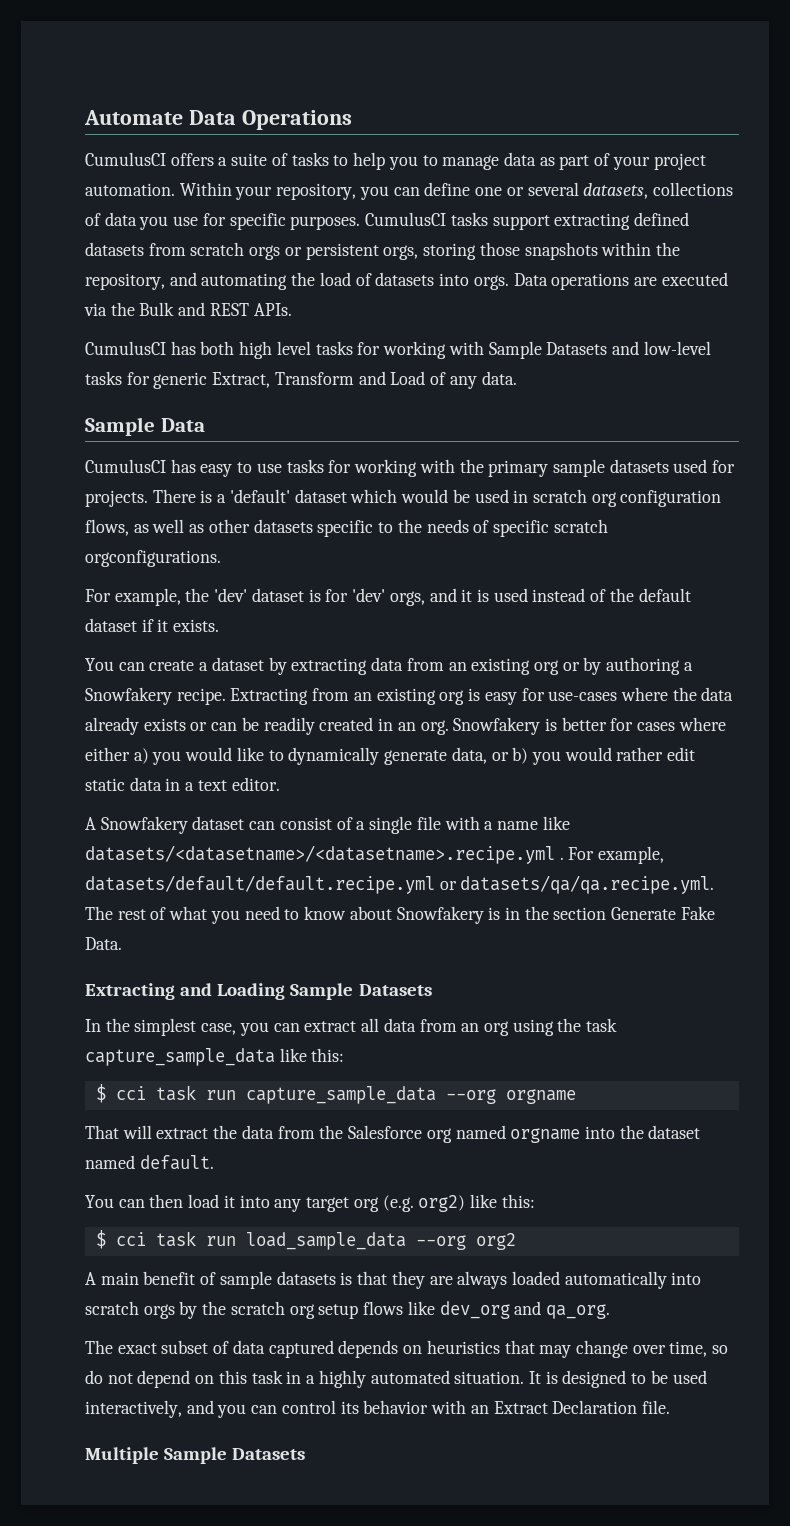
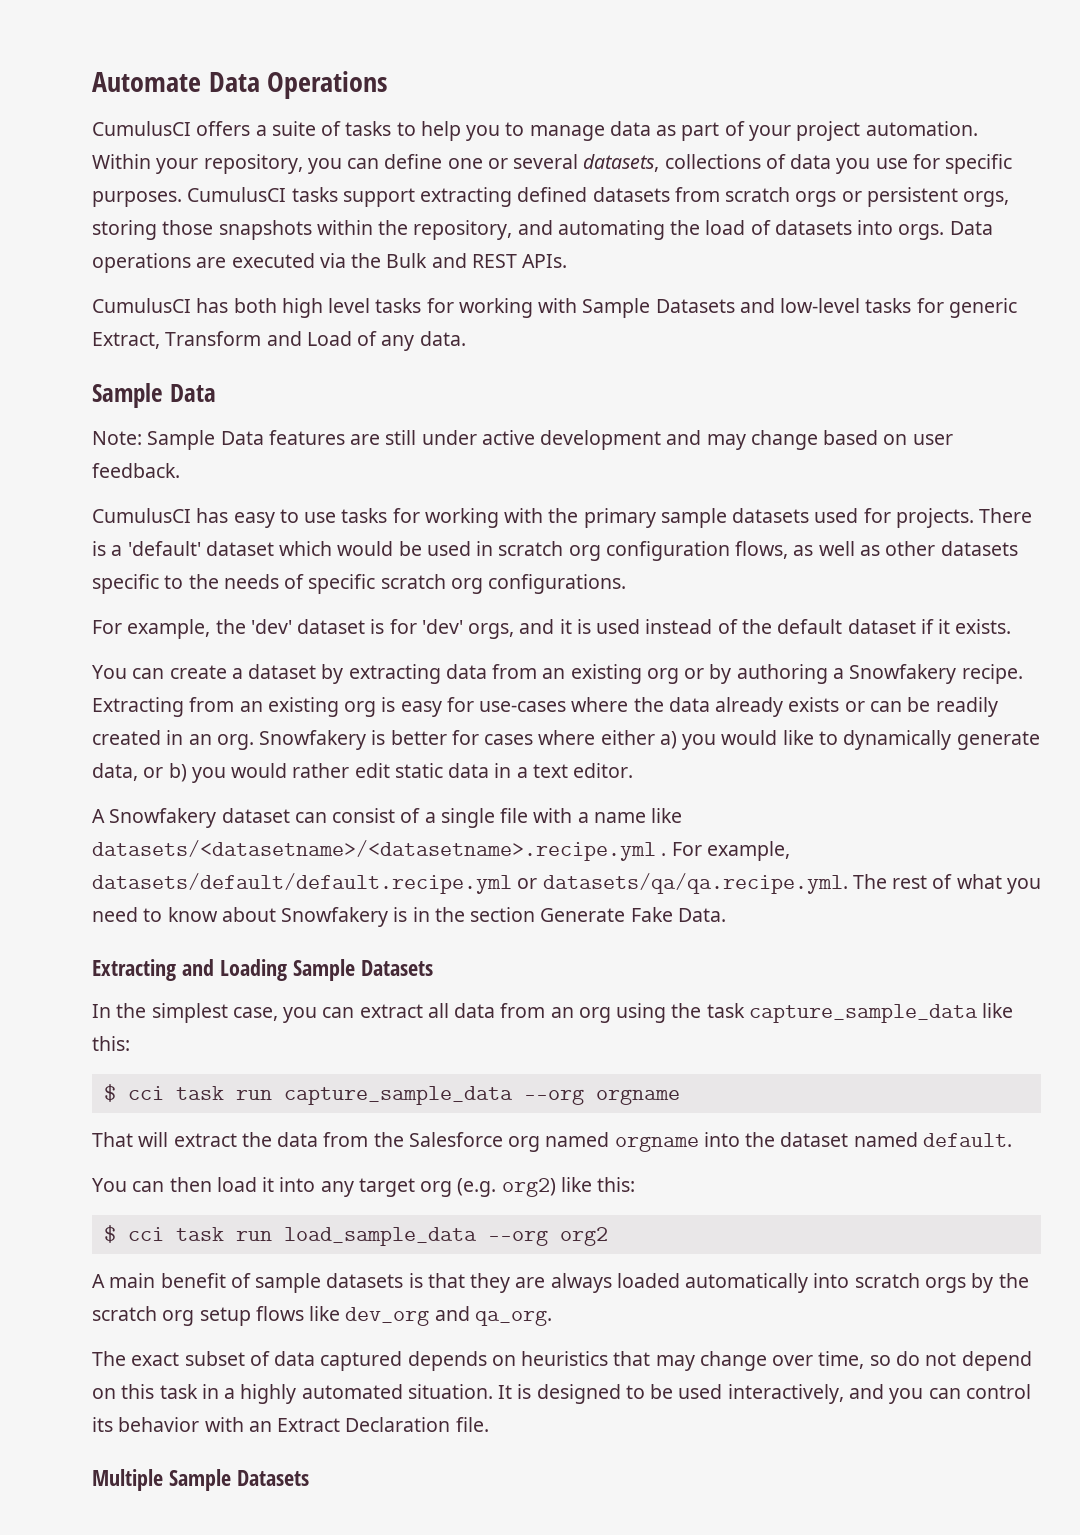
(205, 425) none -> [92,430,953,450] [92,463,180,478] // Note: Sample Data features are still under active development and may change based on user feedback.
[85,550,221,567] orgconfigurations. -> [450,574,627,594] org configurations.

